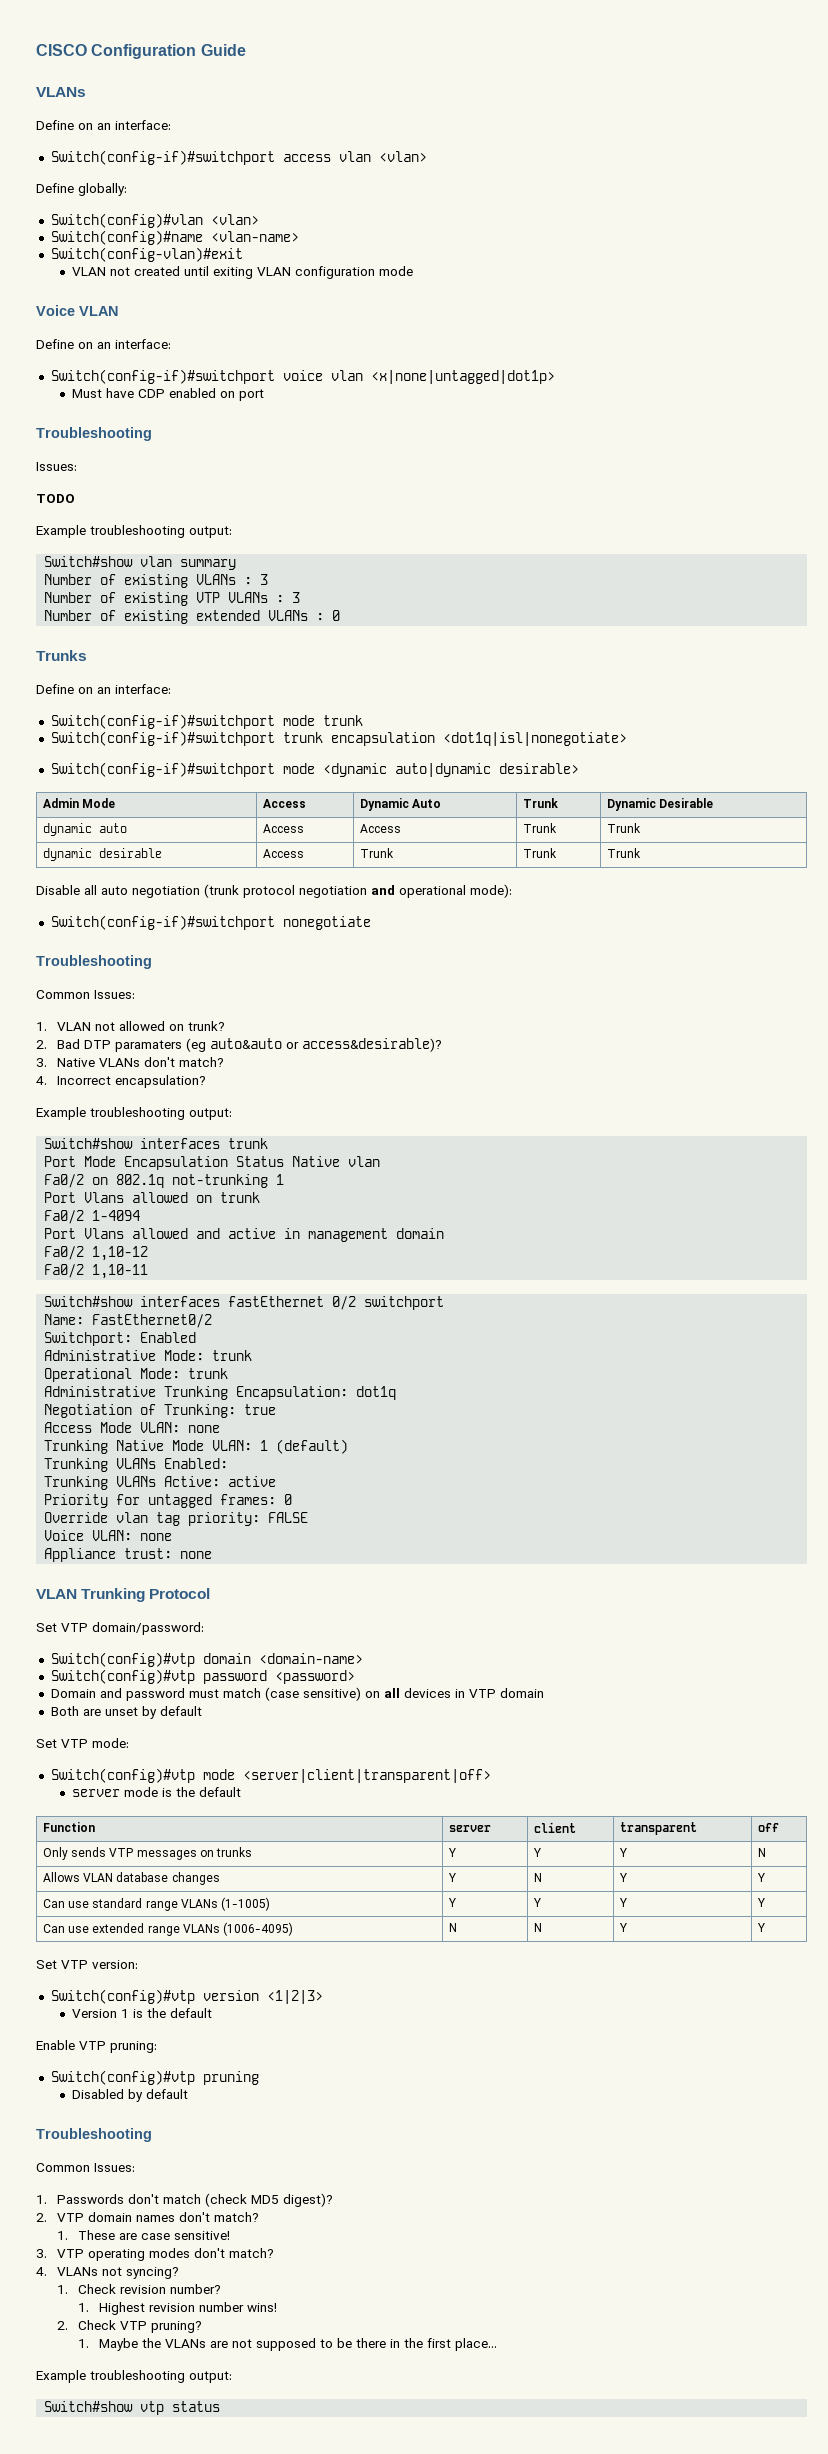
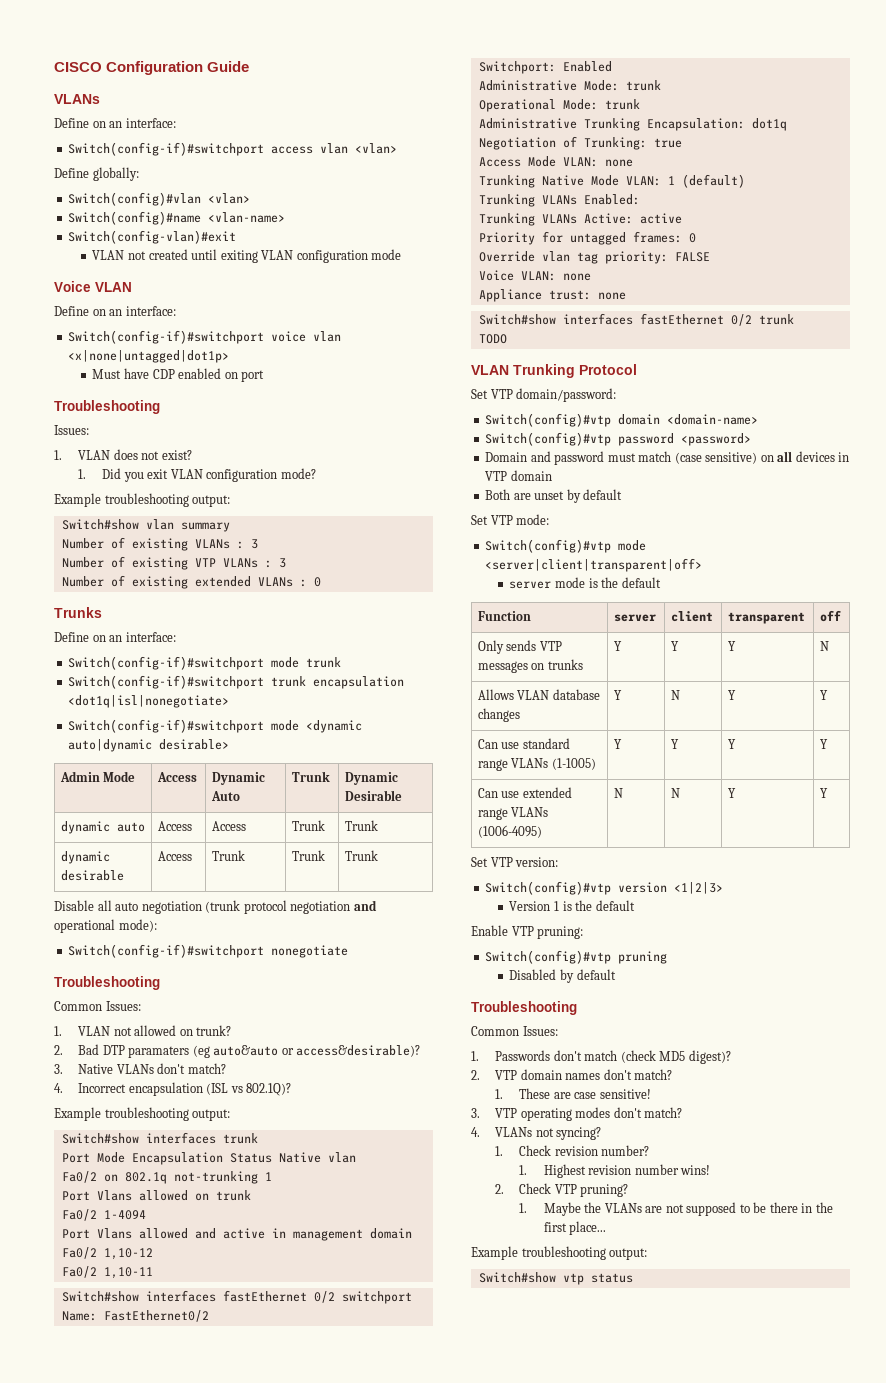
[36,494,75,503] TODO -> [54,449,192,460] [78,468,316,482] 1. VLAN does not exist? // 1. Did you exit VLAN configuration mode?
[114,1075,206,1088] encapsulation? -> [128,1082,292,1096] encapsulation (ISL vs 802.1Q)?
(213, 1555) none -> [478,313,794,326] [478,334,507,344] // Switch#show interfaces fastEthernet 0/2 trunk // TODO

